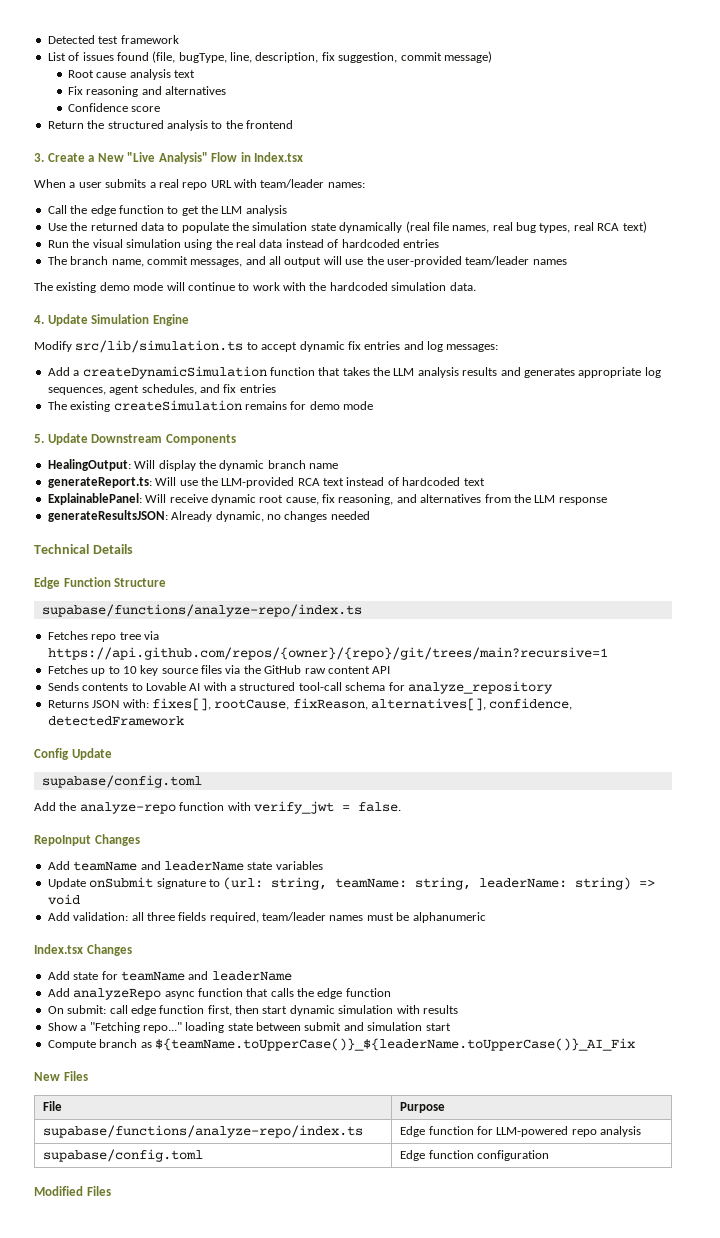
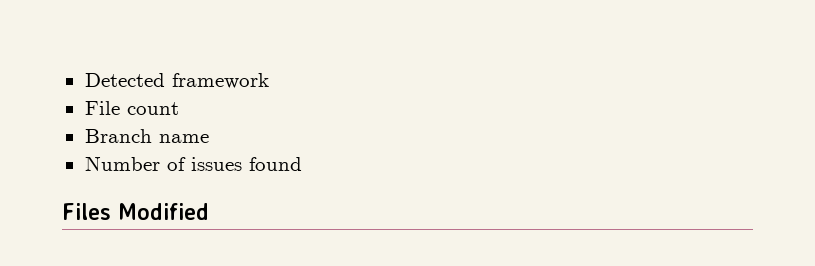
[98,36,119,44] test -> (165, 80) none
[47,51,492,63] [68,69,196,80] [68,86,227,97] [68,103,161,112] [47,120,293,131] [34,152,304,164] [34,179,365,190] [47,205,287,216] [47,221,647,233] [47,239,439,250] [47,256,567,267] [34,282,476,293] [34,314,189,326] [34,340,499,353] [47,366,661,379] [47,384,276,395] [47,400,373,412] [34,433,236,445] [47,459,338,471] [47,477,485,488] [47,493,607,505] [47,510,370,522] [34,544,133,554] [34,577,167,589] [41,604,362,617] [47,631,159,642] [47,647,608,660] [47,665,391,676] [47,681,553,694] [47,698,573,711] [47,716,184,726] [34,748,112,760] [41,775,202,788] [34,801,401,814] [34,834,140,846] [47,861,323,871] [47,877,656,890] [47,894,80,905] [47,912,486,923] [34,944,132,956] [47,971,292,981] [47,988,391,1000] [47,1005,458,1016] [47,1022,451,1033] [47,1038,635,1051] [34,1071,88,1081] [43,1101,63,1111] [400,1102,446,1113] [43,1125,364,1138] [400,1126,642,1137] [43,1149,204,1162] [400,1150,549,1161] [34,1186,111,1196] List of issues found (file, bugType, line, description, fix suggestion, commit message) // Root cause analysis text // Fix reasoning and alternatives // Confidence score // Return the structured analysis to the frontend // 3. Create a New "Live Analysis" Flow in Index.tsx // When a user submits a real repo URL with team/leader names: // Call the edge function to get the LLM analysis // Use the returned data to populate the simulation state dynamically (real file names, real bug types, real RCA text) // Run the visual simulation using the real data instead of hardcoded entries // The branch name, commit messages, and all output will use the user-provided team/leader names // The existing demo mode will continue to work with the hardcoded simulation data. // 4. Update Simulation Engine // Modify src/lib/simulation.ts to accept dynamic fix entries and log messages: // Add a createDynamicSimulation function that takes the LLM analysis results and generates appropriate log sequences, agent schedules, and fix entries // The existing createSimulation remains for demo mode // 5. Update Downstream Components // HealingOutput: Will display the dynamic branch name // generateReport.ts: Will use the LLM-provided RCA text instead of hardcoded text // ExplainablePanel: Will receive dynamic root cause, fix reasoning, and alternatives from the LLM response // generateResultsJSON: Already dynamic, no changes needed // Technical Details // Edge Function Structure // supabase/functions/analyze-repo/index.ts // Fetches repo tree via https://api.github.com/repos/{owner}/{repo}/git/trees/main?recursive=1 // Fetches up to 10 key source files via the GitHub raw content API // Sends contents to Lovable AI with a structured tool-call schema for analyze_repository // Returns JSON with: fixes[], rootCause, fixReason, alternatives[], confidence, detectedFramework // Config Update // supabase/config.toml // Add the analyze-repo function with verify_jwt = false. // RepoInput Changes // Add teamName and leaderName state variables // Update onSubmit signature to (url: string, teamName: string, leaderName: string) => void // Add validation: all three fields required, team/leader names must be alphanumeric // Index.tsx Changes // Add state for teamName and leaderName // Add analyzeRepo async function that calls the edge function // On submit: call edge function first, then start dynamic simulation with results // Show a "Fetching repo..." loading state between submit and simulation start // Compute branch as ${teamName.toUpperCase()}_${leaderName.toUpperCase()}_AI_Fix // New Files // File | Purpose // supabase/functions/analyze-repo/index.ts | Edge function for LLM-powered repo analysis // supabase/config.toml | Edge function configuration // Modified Files -> [84,101,179,115] [84,129,209,143] [84,156,302,171] [62,203,209,220] File count // Branch name // Number of issues found // Files Modified

